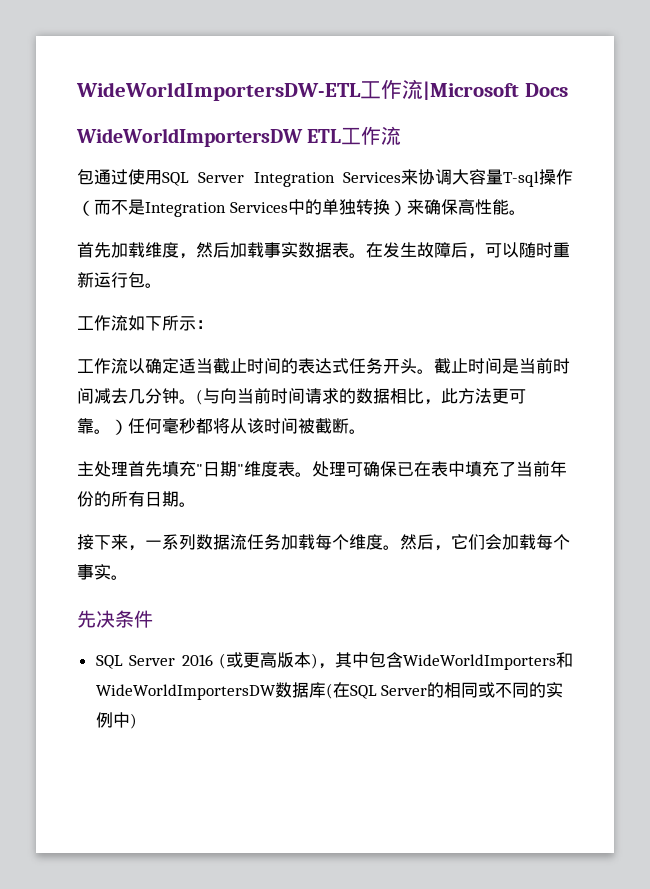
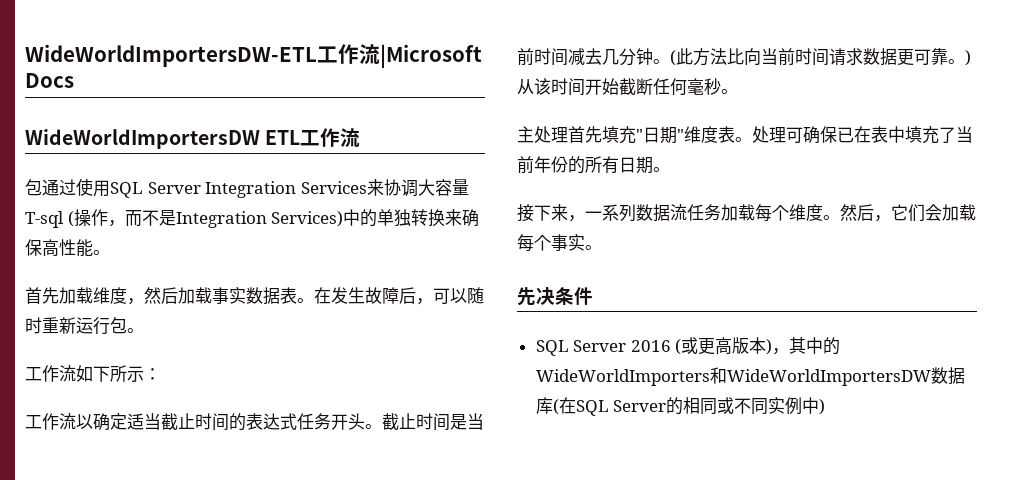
[539,169,573,185] [77,200,94,216] 操作（ -> [67,209,125,227] (操作，
[229,202,288,213] Services -> [271,211,344,227] Services)
[389,200,407,216] ） -> (446, 218) none
[203,388,220,404] 与 -> [676,48,744,66] 此方法比
[339,388,526,405] [77,417,349,435] 的数据相比，此方法更可靠。）任何毫秒都将从该时间被截断 -> [863,48,971,66] [517,78,721,96] 数据更可靠。)从该时间开始截断任何毫秒
[369,652,403,668] 包含 -> [823,337,841,355] 的
[529,682,547,698] 的 -> (769, 406) none

